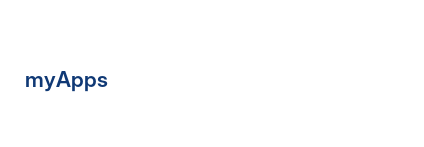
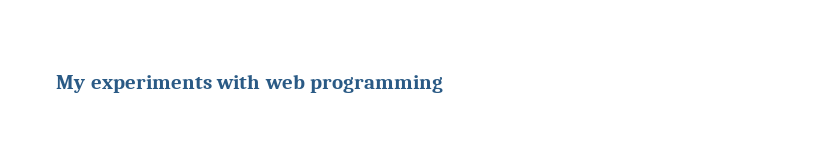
[25,71,108,92] myApps -> [56,74,444,93] My experiments with web programming

